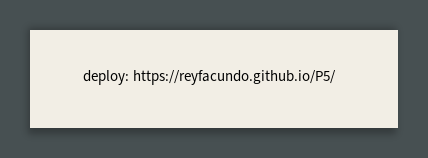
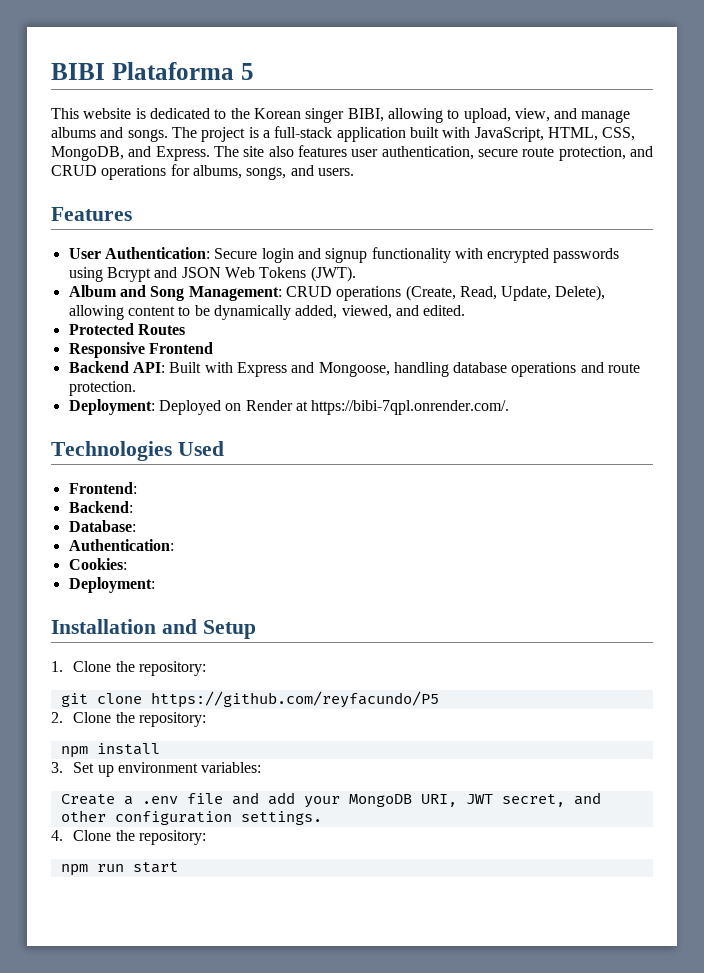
[83,70,337,85] deploy: https://reyfacundo.github.io/P5/ -> [51,62,254,80] [51,108,631,123] [51,126,636,142] [51,145,653,161] [51,164,354,180] [51,207,132,221] [68,247,620,263] [68,266,356,282] [68,285,606,301] [68,305,466,320] [68,323,185,335] [68,342,213,358] [68,361,641,377] [68,381,136,396] [68,399,510,415] [51,441,224,461] [68,482,137,494] [68,501,133,513] [68,520,136,532] [68,539,174,551] [68,558,127,570] [68,577,155,593] [51,619,256,639] [51,661,206,676] [60,691,439,708] [51,712,206,727] [60,743,160,758] [51,762,262,777] [60,792,601,808] [60,810,322,825] [51,830,206,845] [60,862,178,876] BIBI Plataforma 5 // This website is dedicated to the Korean singer BIBI, allowing to upload, view, and manage albums and songs. The project is a full-stack application built with JavaScript, HTML, CSS, MongoDB, and Express. The site also features user authentication, secure route protection, and CRUD operations for albums, songs, and users. // Features // User Authentication: Secure login and signup functionality with encrypted passwords using Bcrypt and JSON Web Tokens (JWT). // Album and Song Management: CRUD operations (Create, Read, Update, Delete), allowing content to be dynamically added, viewed, and edited. // Protected Routes // Responsive Frontend // Backend API: Built with Express and Mongoose, handling database operations and route protection. // Deployment: Deployed on Render at https://bibi-7qpl.onrender.com/. // Technologies Used // Frontend: // Backend: // Database: // Authentication: // Cookies: // Deployment: // Installation and Setup // 1. Clone the repository: // git clone https://github.com/reyfacundo/P5 // 2. Clone the repository: // npm install // 3. Set up environment variables: // Create a .env file and add your MongoDB URI, JWT secret, and other configuration settings. // 4. Clone the repository: // npm run start

